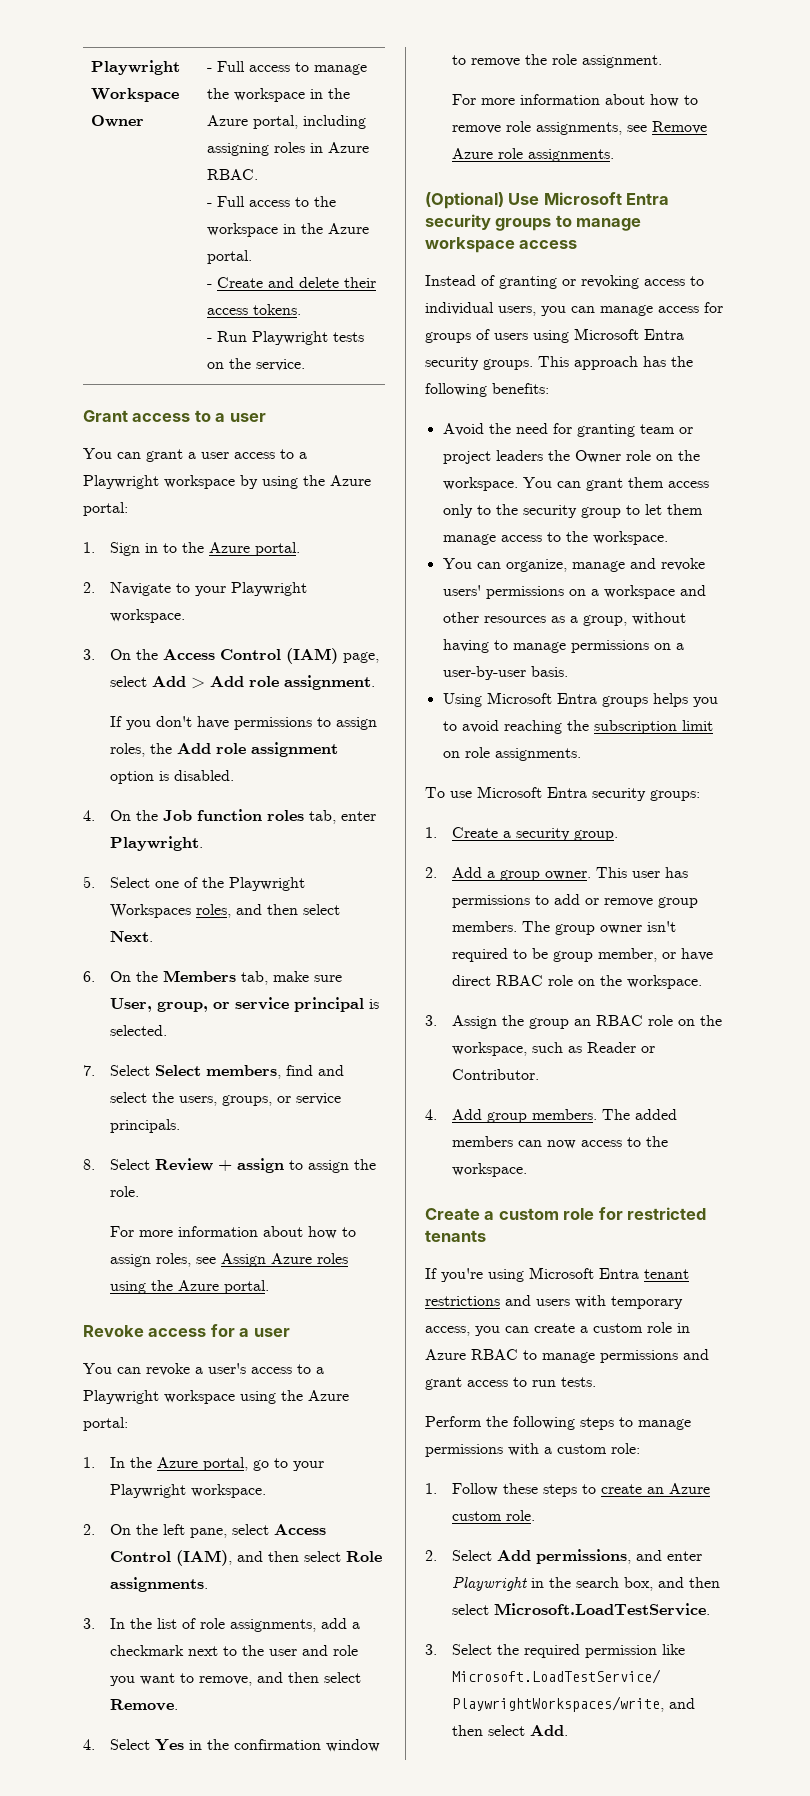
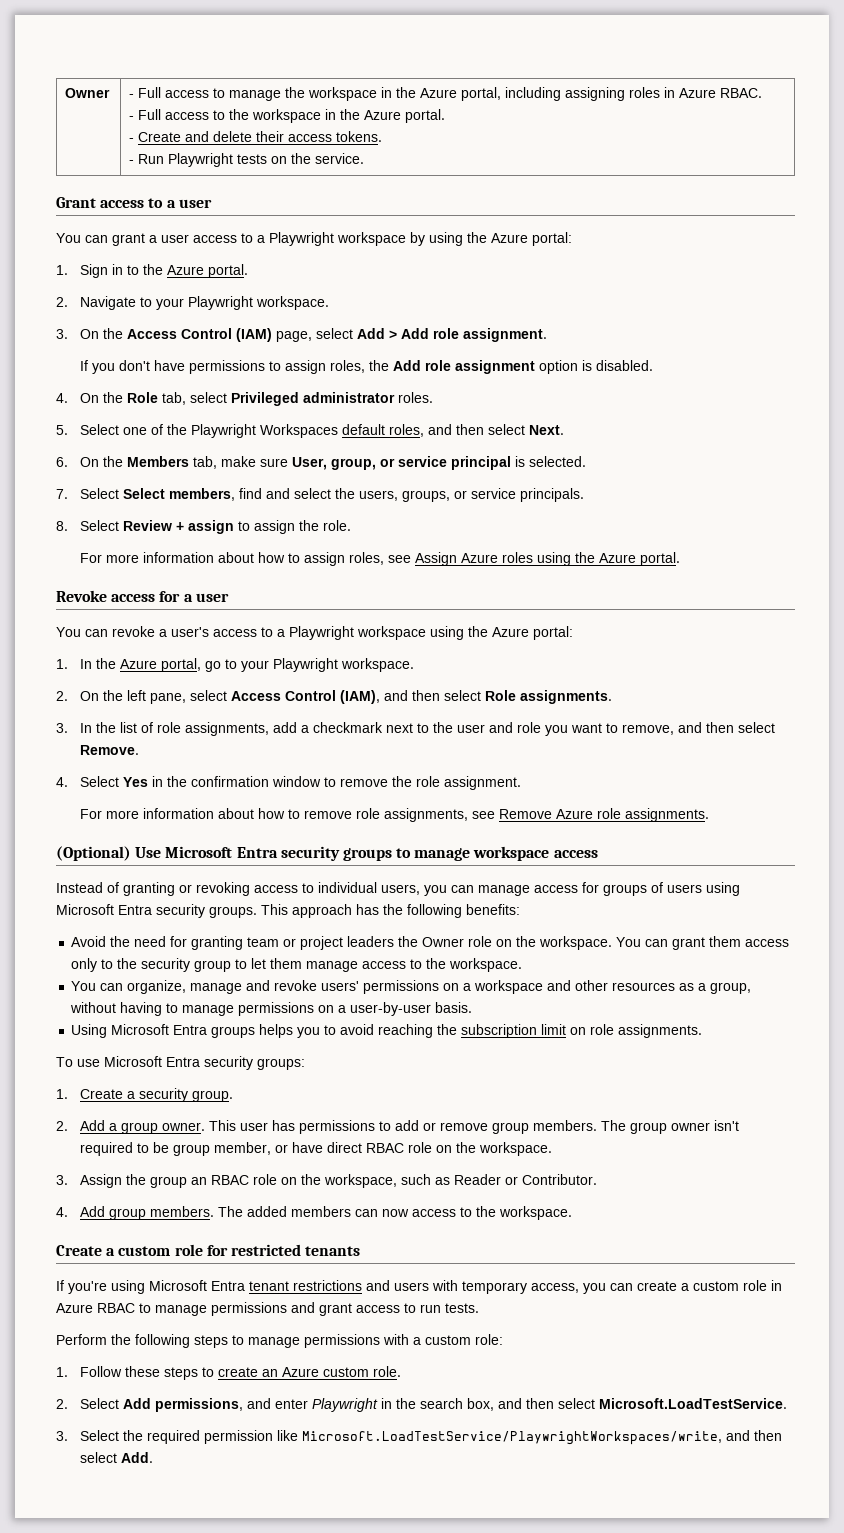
[90,60,180,75] [90,88,179,102] Playwright Workspace -> (65, 93) none
[162,809,376,824] [109,836,203,851] Job function roles tab, enter Playwright. -> [126,392,433,406] Role tab, select Privileged administrator roles.
(191, 911) none -> [341,424,385,435] default

